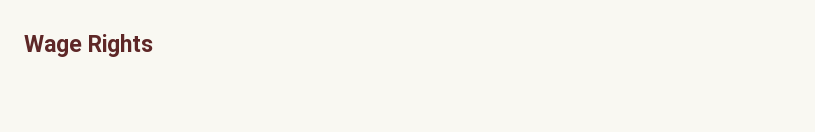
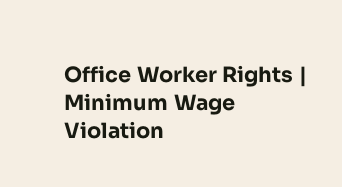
[24,34,154,57] Wage Rights -> [64,65,308,87] [64,93,235,115] [64,121,164,139] Office Worker Rights | Minimum Wage Violation

